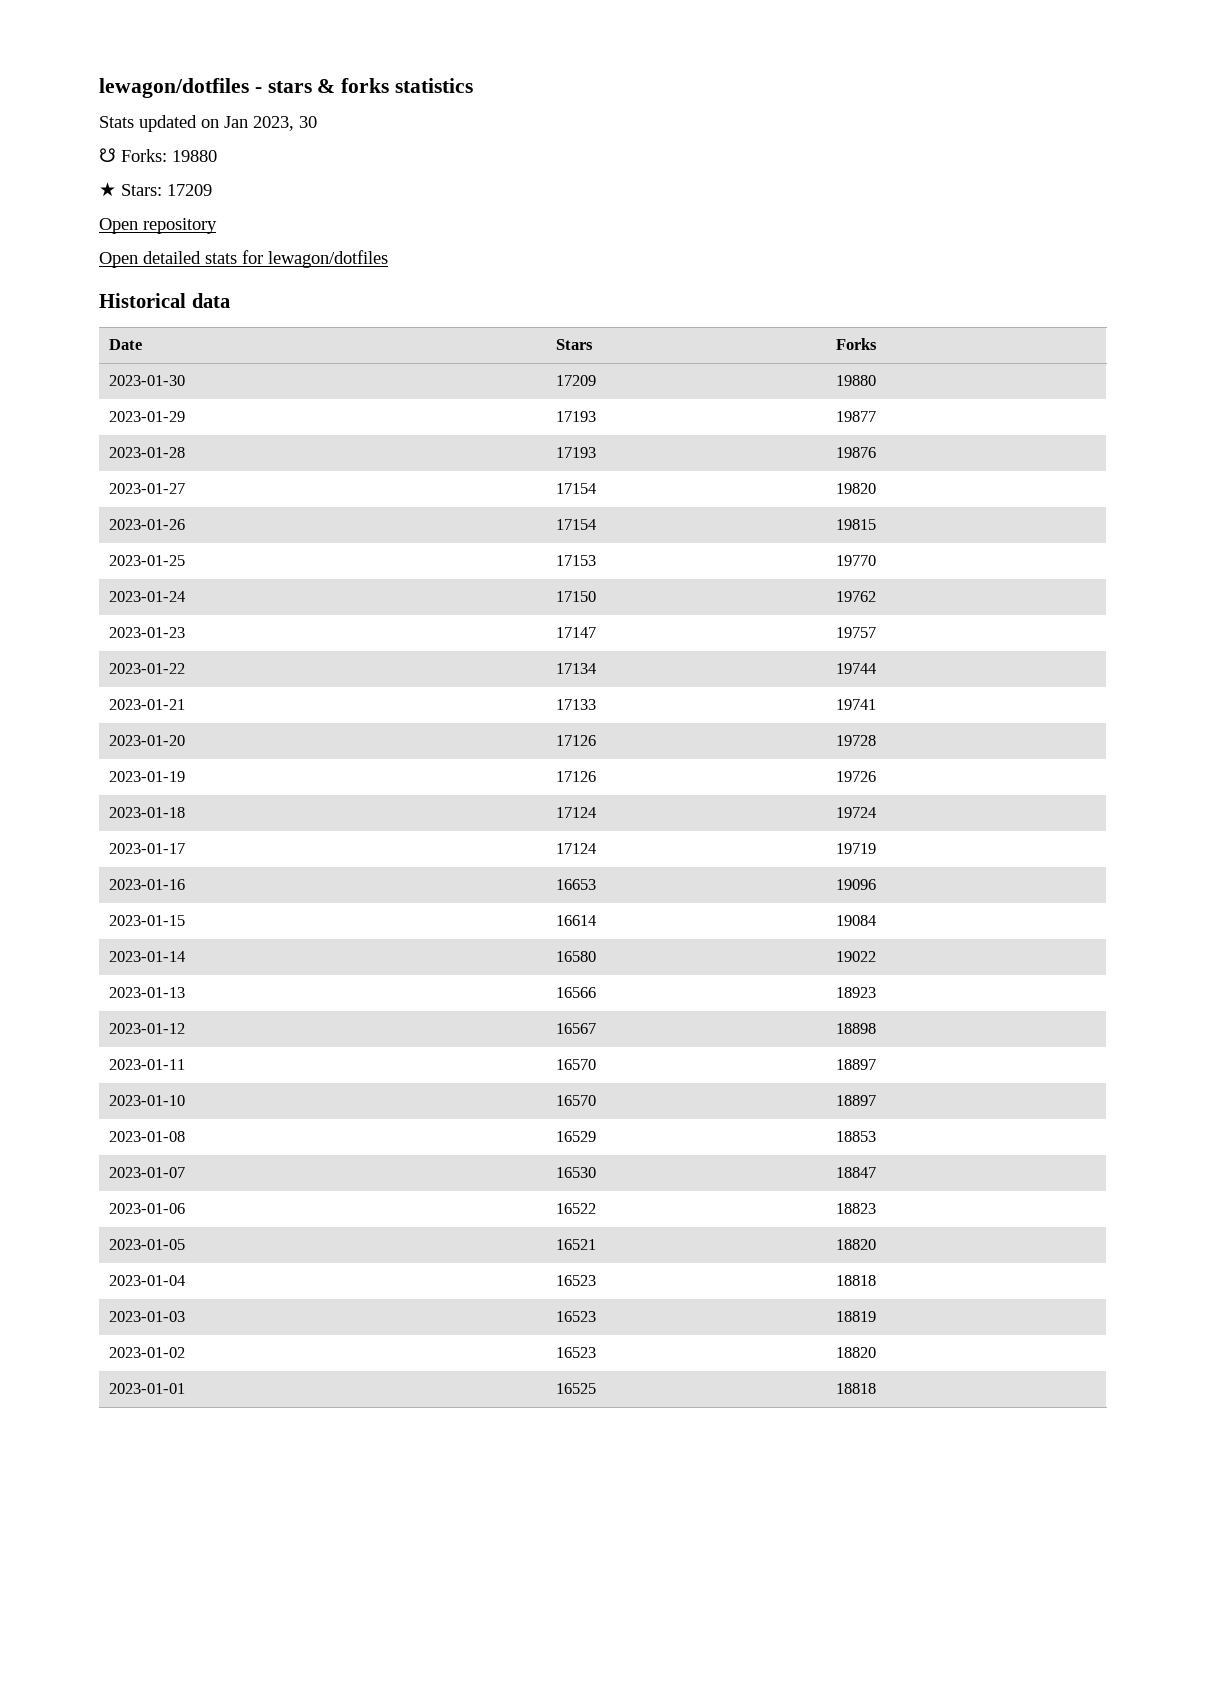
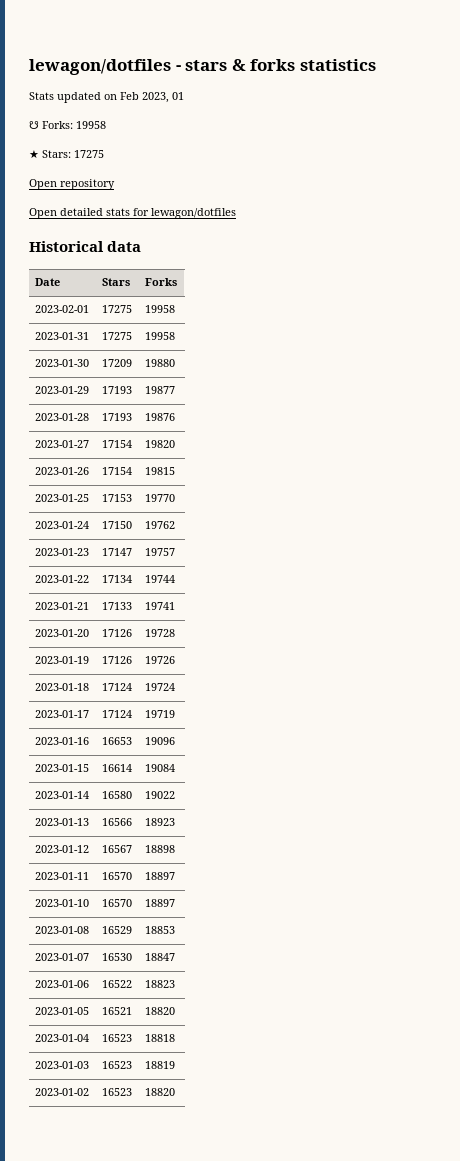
[224,116,317,131] Jan 2023, 30 -> [120,92,184,103] Feb 2023, 01
[172,150,217,162] 19880 -> [76,121,106,129] 19958
[167,184,212,196] 17209 -> [74,150,104,158] 17275
(877, 344) none -> [35,305,90,313] [102,305,133,313] [145,305,176,313] [35,332,90,340] [102,332,133,340] [145,332,176,340] // 2023-02-01 | 17275 | 19958 // 2023-01-31 | 17275 | 19958
[108,1383,185,1394] [555,1383,596,1394] [835,1383,876,1394] // 2023-01-01 | 16525 | 18818 -> (176, 1092) none

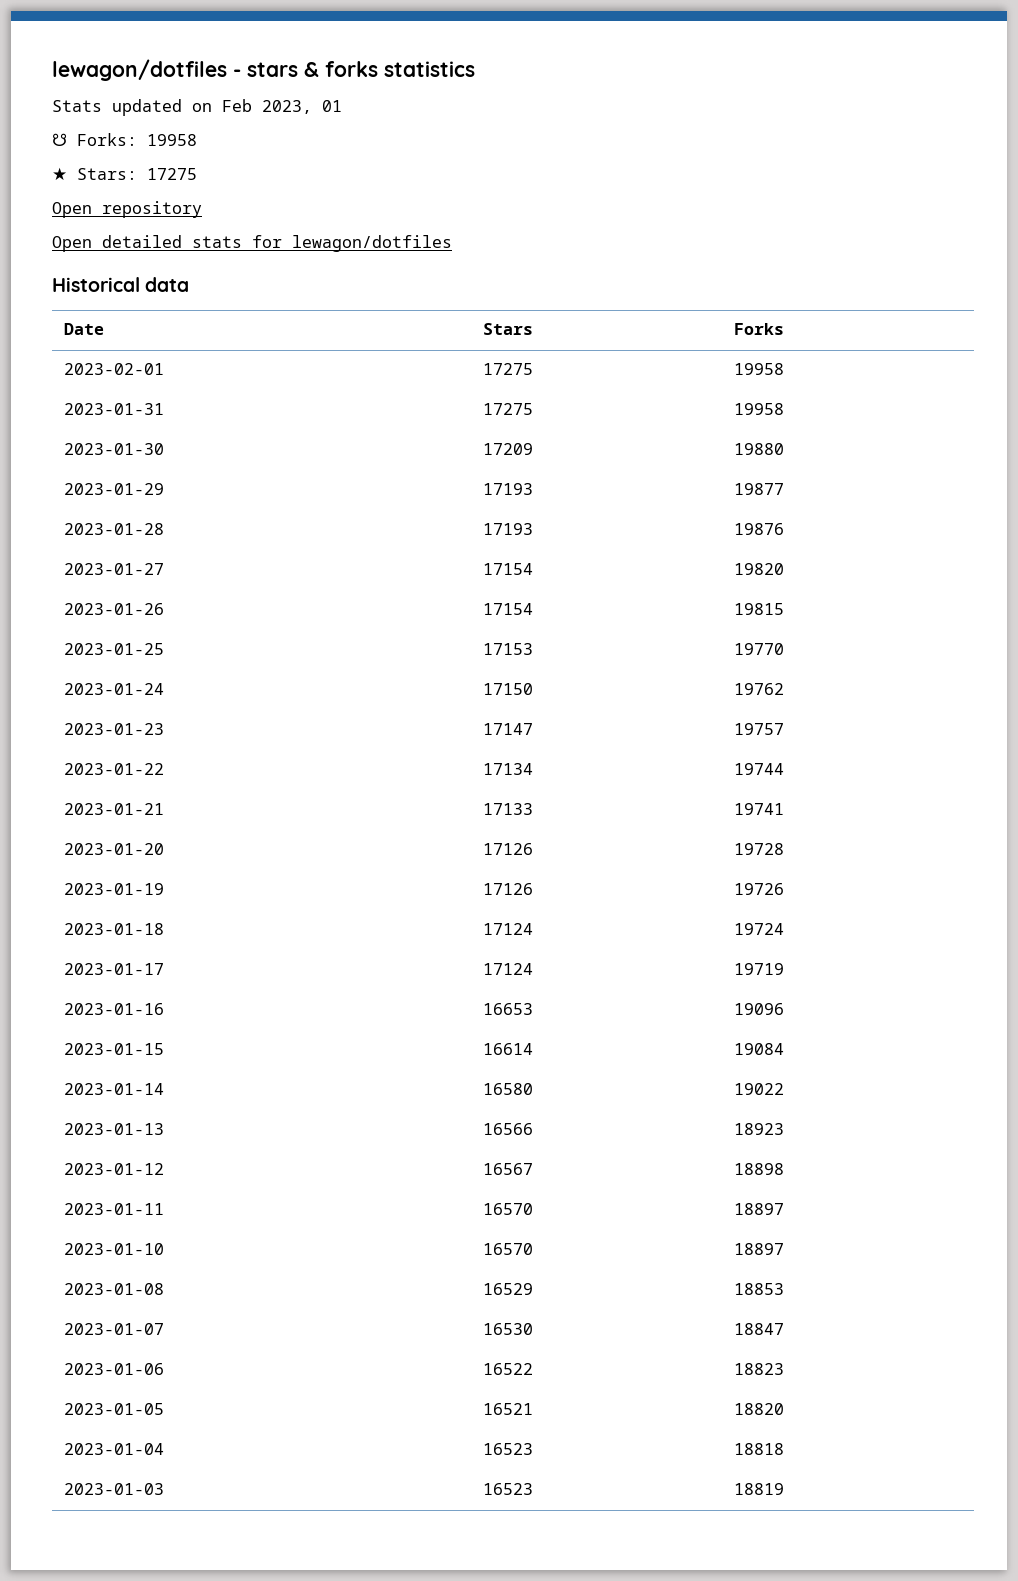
[35,1088,90,1096] [102,1088,133,1096] [145,1088,176,1096] // 2023-01-02 | 16523 | 18820 -> (784, 1489) none

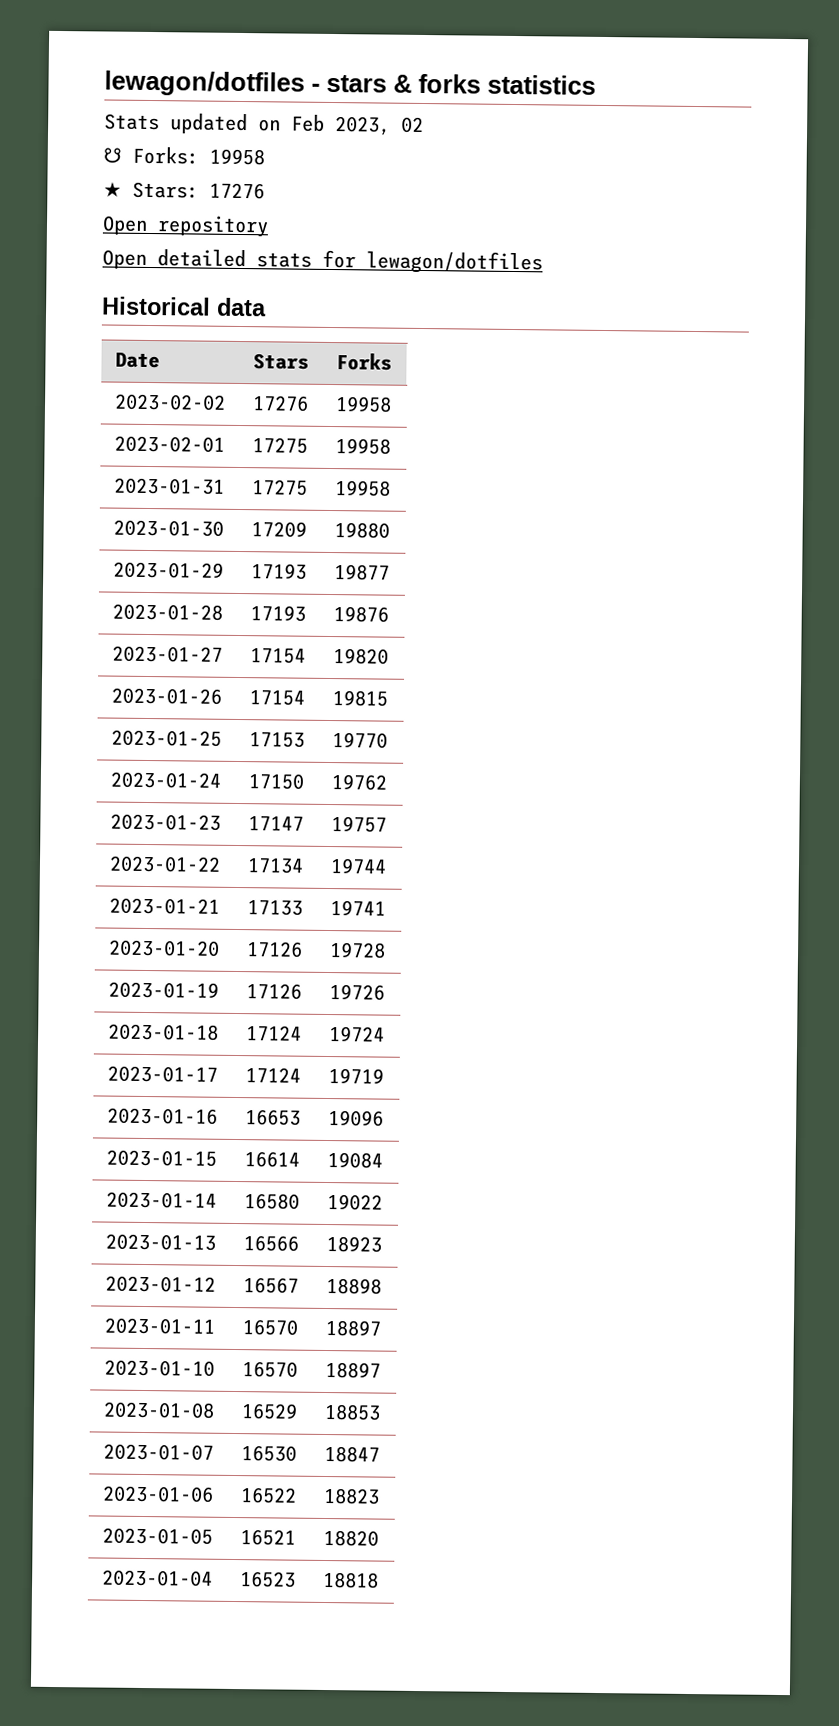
[322,100,342,112] 01 -> [401,116,424,133] 02
[147,168,197,180] 17275 -> [209,182,265,200] 17276
(784, 329) none -> [113,393,226,411] [251,395,309,412] [334,396,392,413] // 2023-02-02 | 17276 | 19958
[63,1483,164,1495] [482,1483,533,1495] [733,1483,784,1495] // 2023-01-03 | 16523 | 18819 -> (379, 1580) none

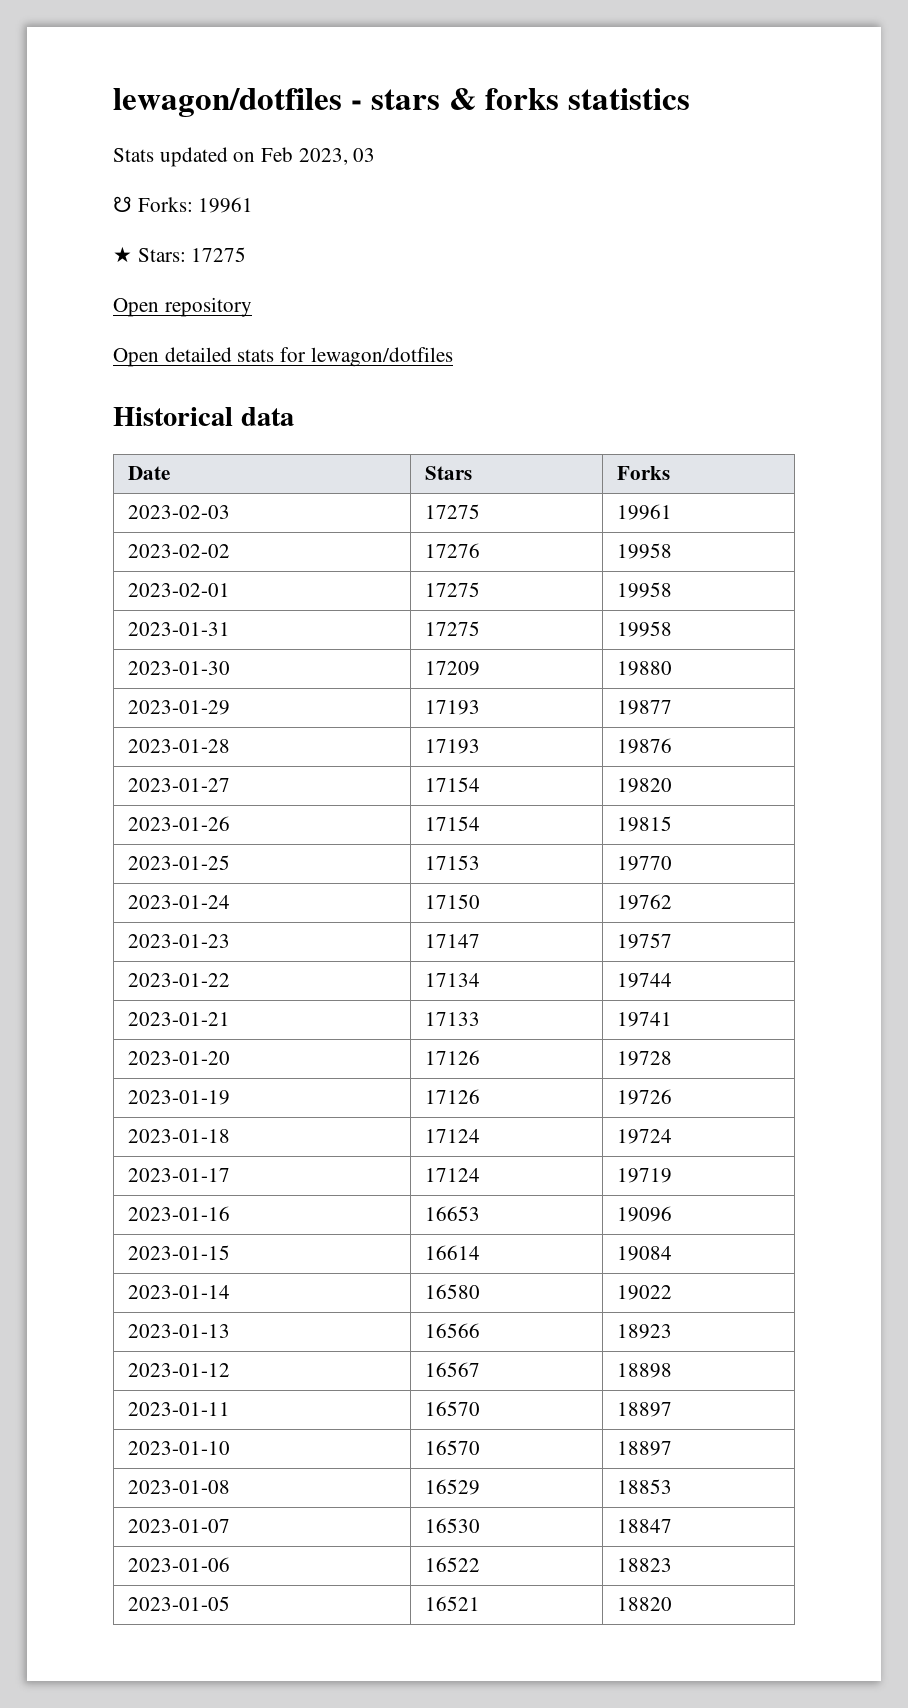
[401,116,424,133] 02 -> [353,148,376,162] 03
[209,148,265,166] 19958 -> [198,197,254,213] 19961
[209,182,265,200] 17276 -> [191,247,247,262] 17275
(392, 362) none -> [127,505,230,519] [424,504,480,519] [616,504,672,520] // 2023-02-03 | 17275 | 19961
[101,1569,213,1587] [239,1571,296,1588] [322,1571,379,1589] // 2023-01-04 | 16523 | 18818 -> (672, 1604) none

